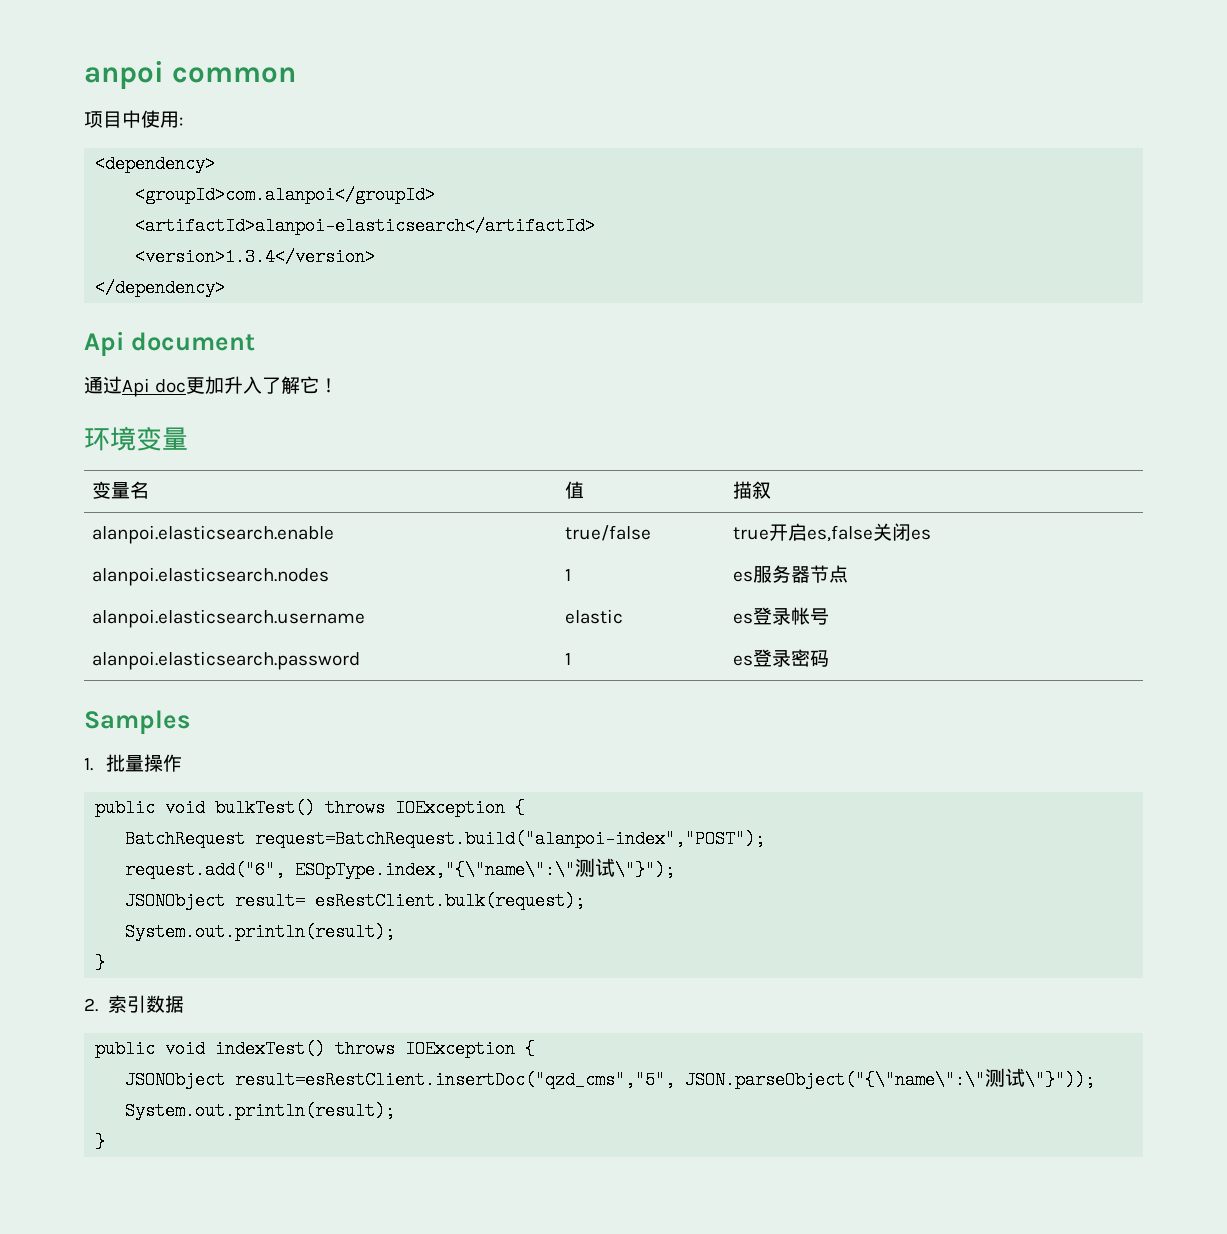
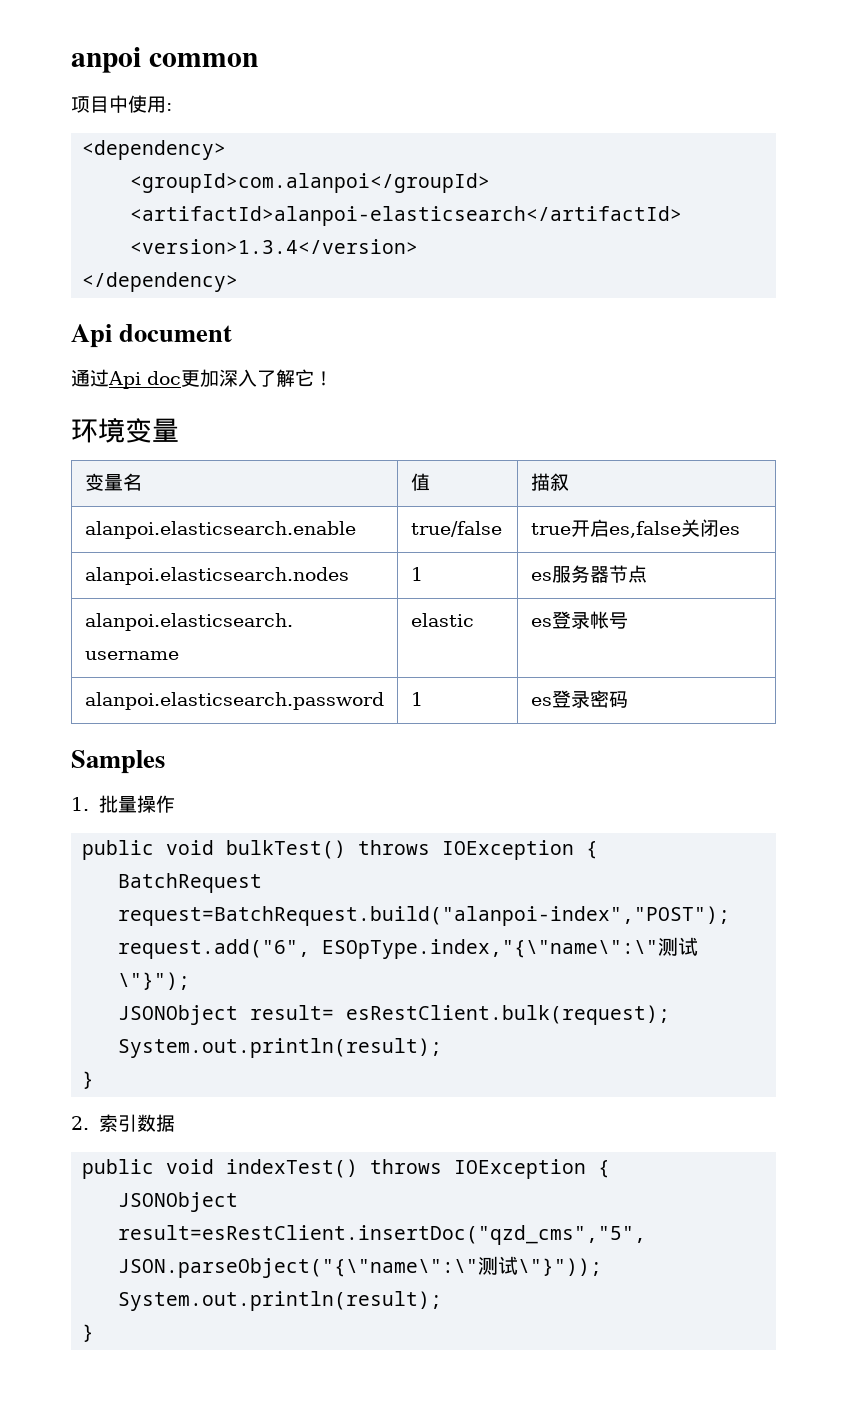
[224,376,244,394] 升 -> [219,369,238,387] 深

